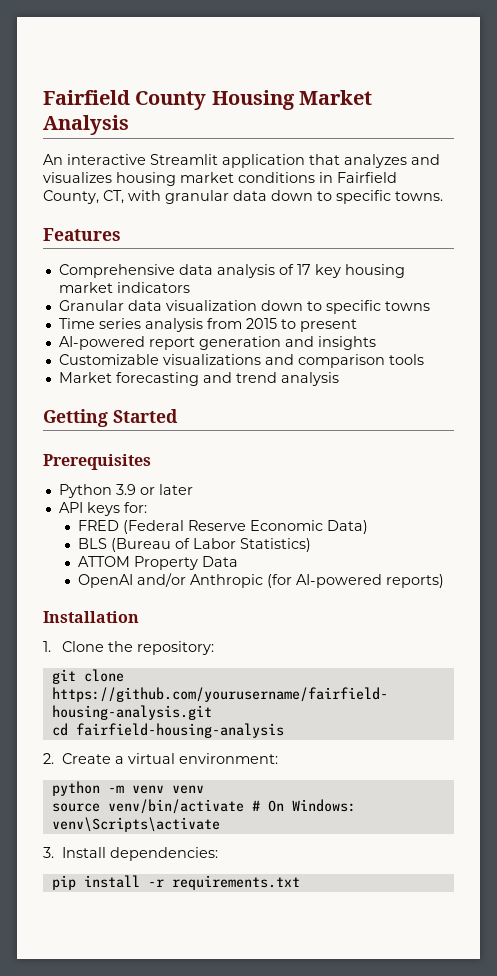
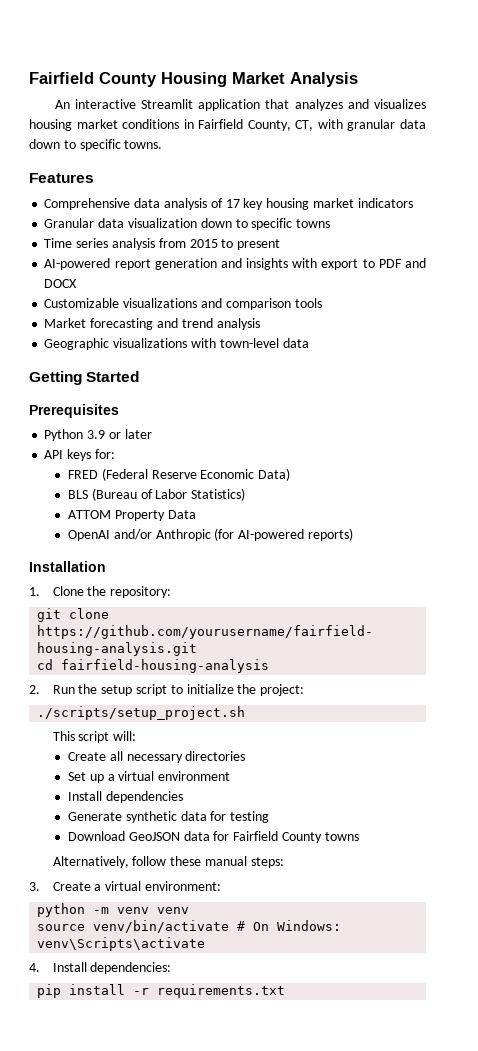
(376, 343) none -> [292,258,427,270] [44,279,78,288] with export to PDF and DOCX
(339, 379) none -> [44,338,309,350] // Geographic visualizations with town-level data
(54, 758) none -> [52,684,305,696] [37,706,246,720] [52,731,137,743] [68,751,246,763] [68,771,231,783] [68,791,183,803] [68,811,270,823] [68,831,359,843] [52,856,284,868] [29,882,40,891] Run the setup script to initialize the project: // ./scripts/setup_project.sh // This script will: // Create all necessary directories // Set up a virtual environment // Install dependencies // Generate synthetic data for testing // Download GeoJSON data for Fairfield County towns // Alternatively, follow these manual steps: // 3.
[43,847,54,858] 3. -> [29,963,40,972] 4.

